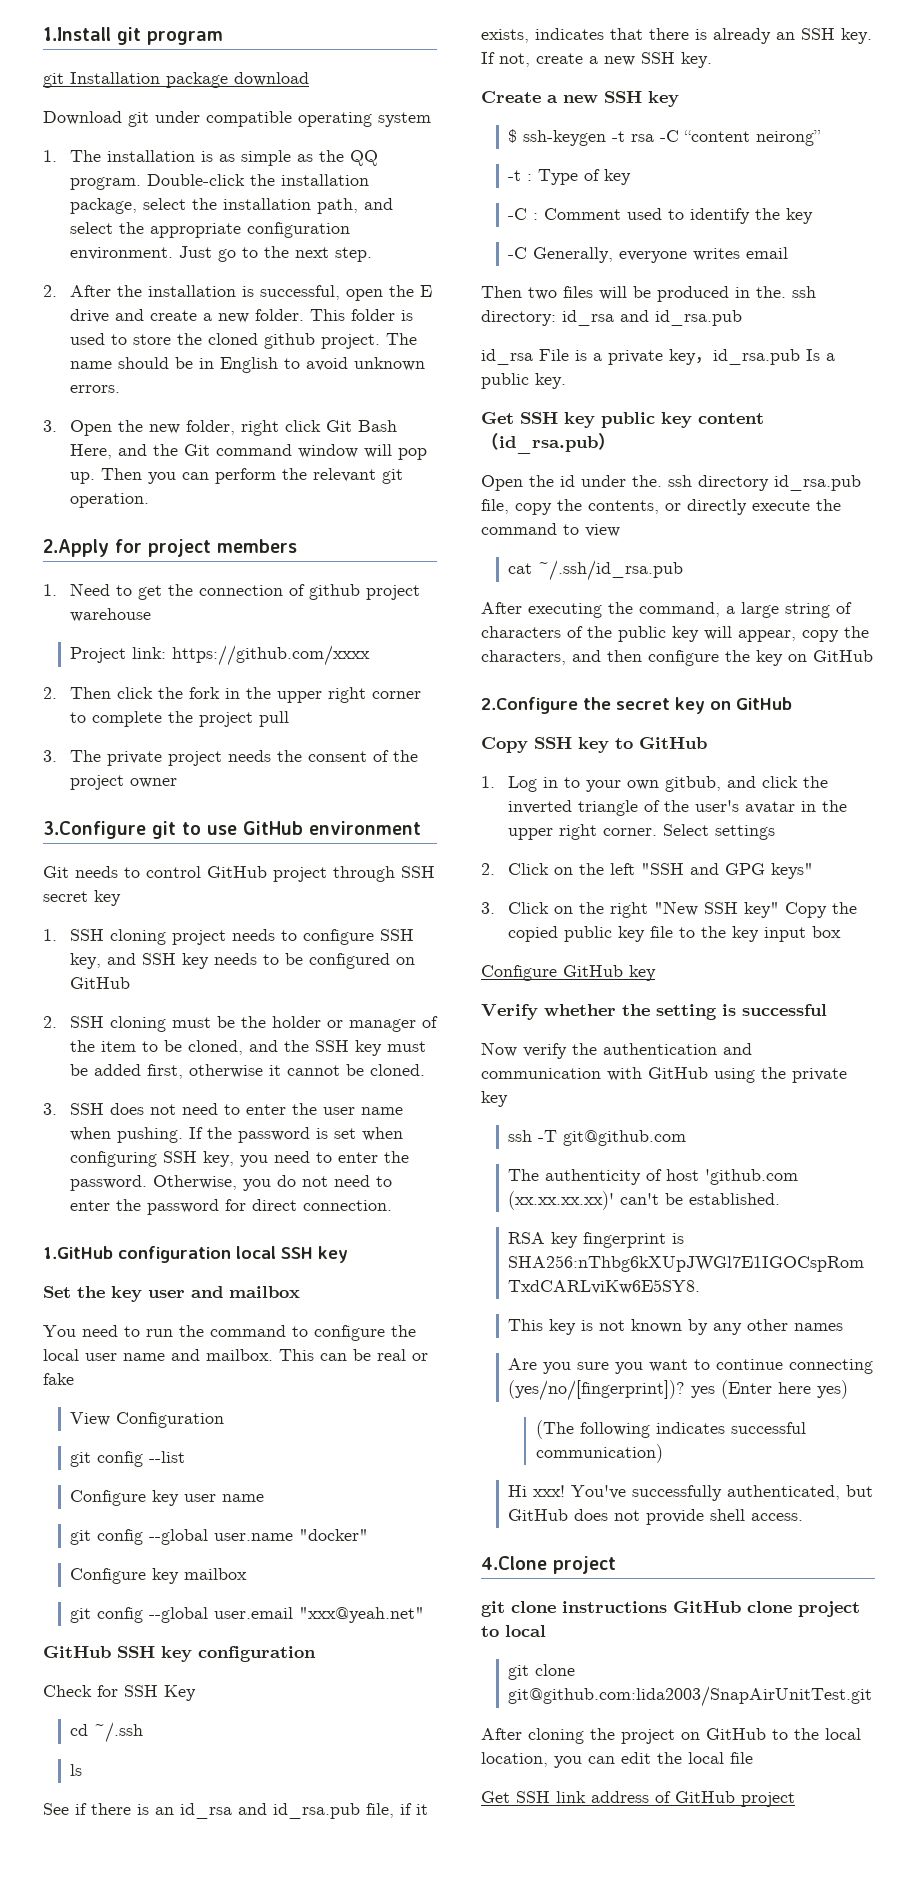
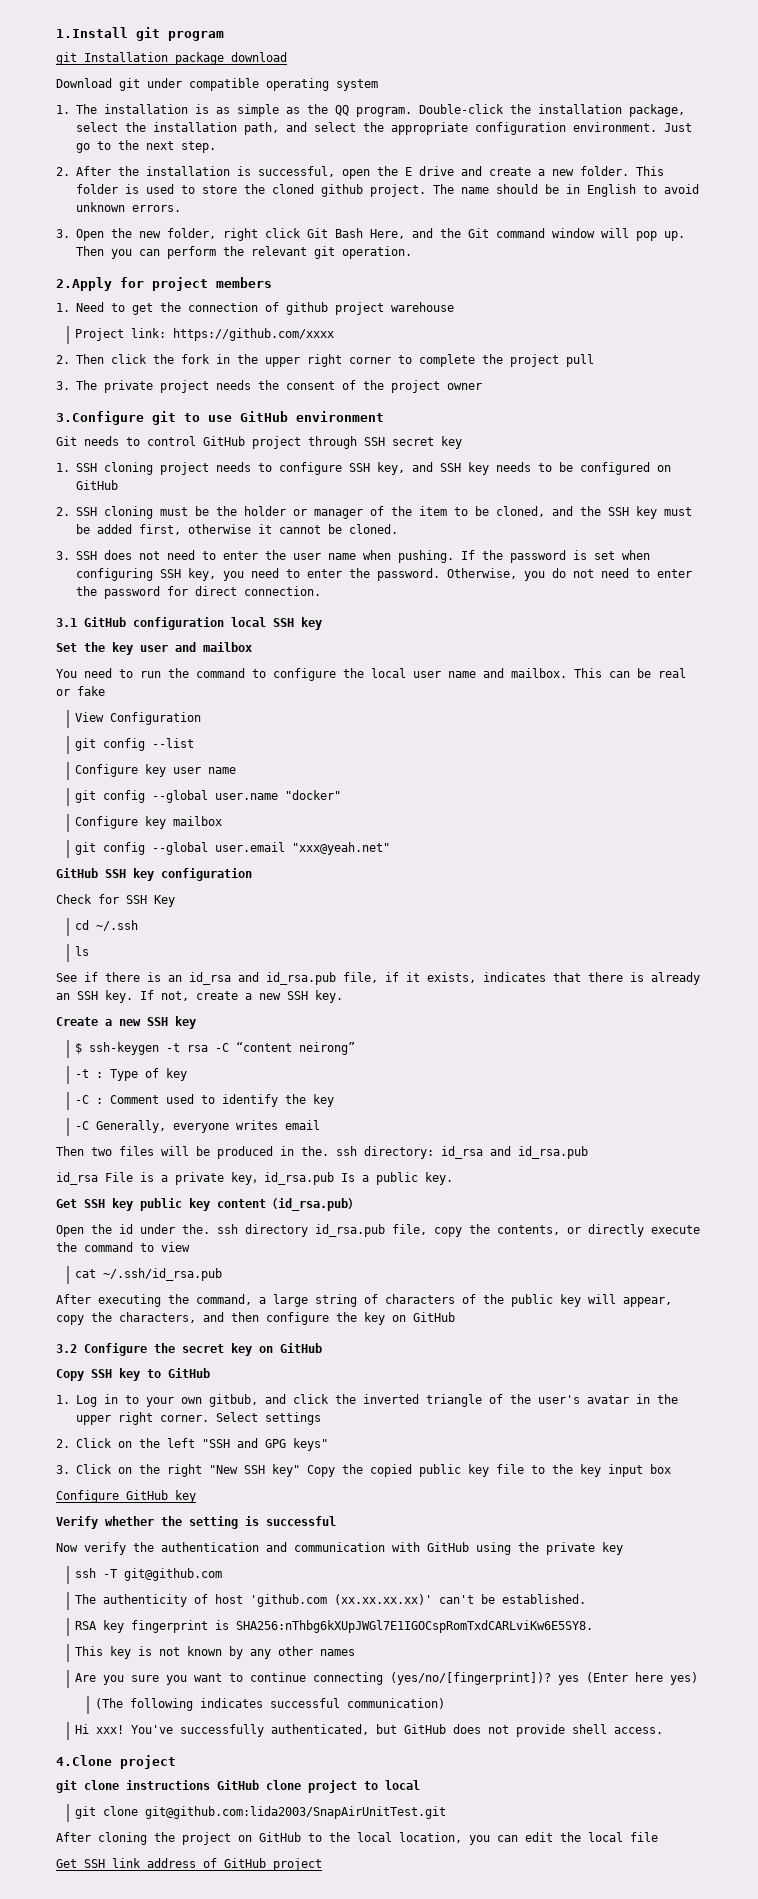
[43,1246,113,1259] 1.GitHub -> [56,617,126,627] 3.1 GitHub
[481,697,578,714] 2.Configure -> [56,1343,147,1356] 3.2 Configure

